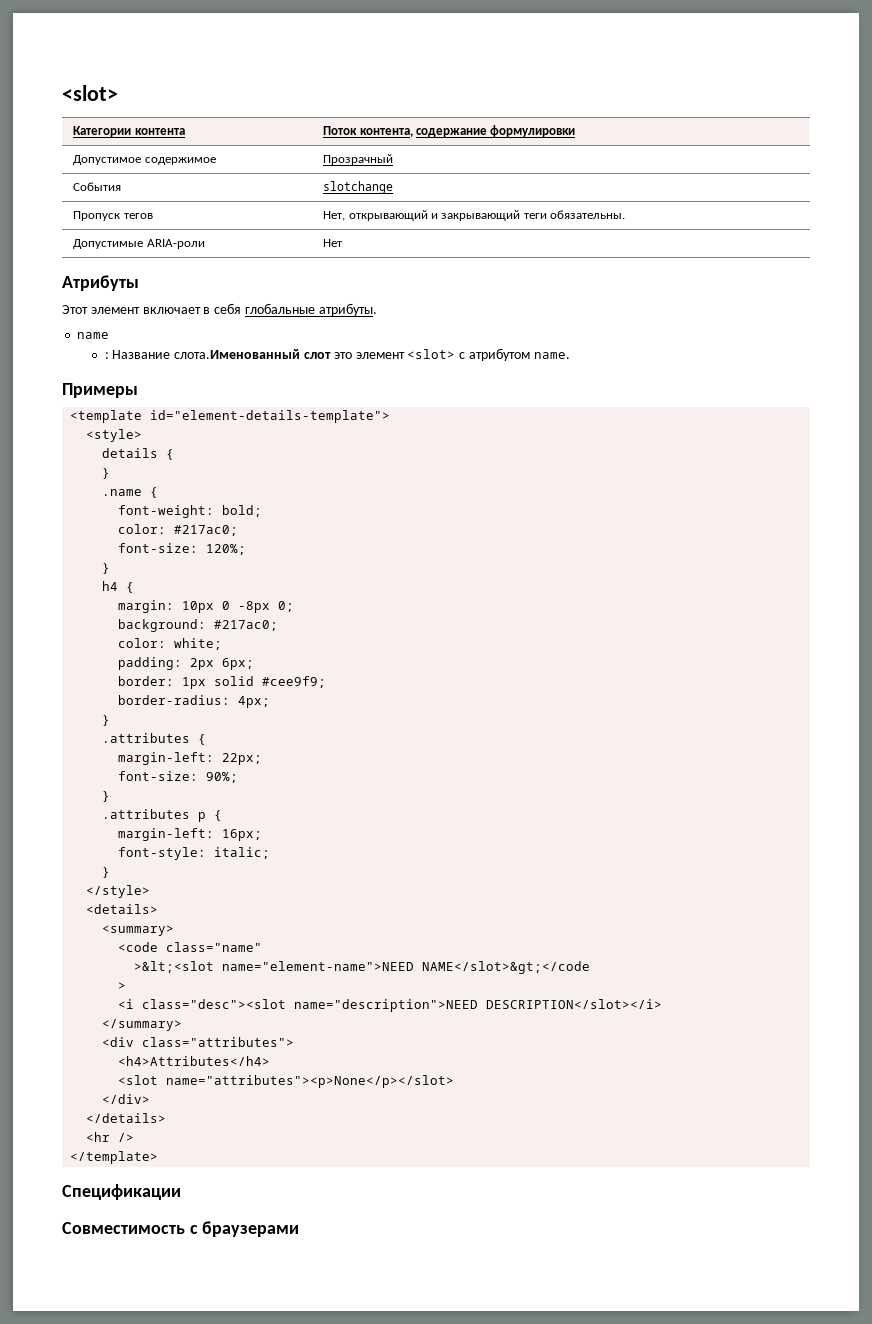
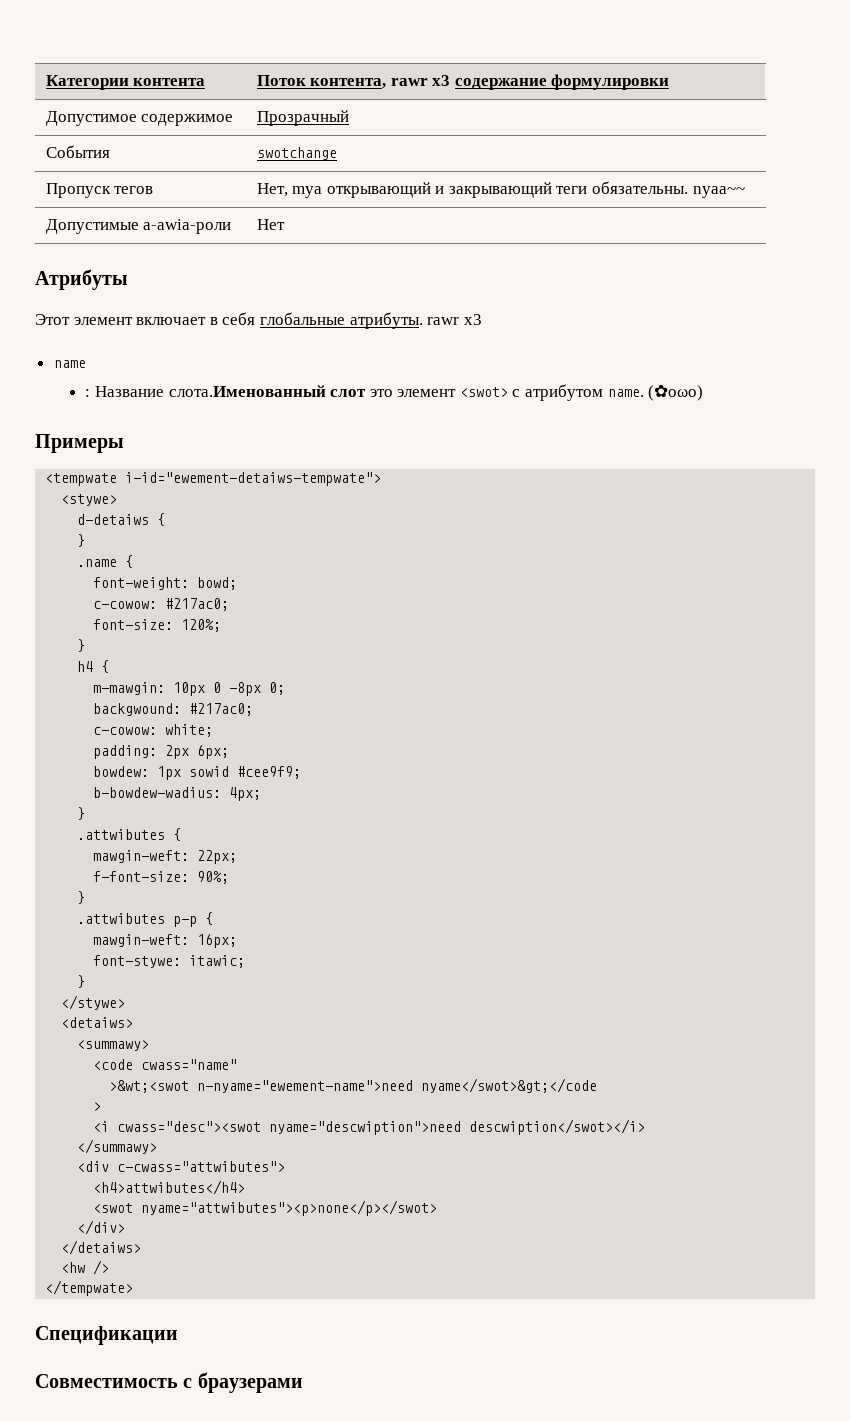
[62,85,118,101] <slot> // -> (45, 82) none
(413, 132) none -> [390,75,451,86] rawr x3
[323,181,394,194] slotchange -> [256,147,337,160] swotchange
(346, 216) none -> [292,186,323,198] mya
(626, 214) none -> [692,186,745,198] nyaa~~
[146,239,205,249] ARIA-роли -> [143,219,232,234] a-awia-роли
(377, 309) none -> [427,314,482,325] rawr x3
[407,349,456,359] <slot> -> [459,387,508,397] <swot>
(570, 355) none -> [648,384,704,401] (✿oωo)
[70,410,391,423] [86,429,143,442] [102,448,159,458] <template id="element-details-template"> // <style> // details -> [45,472,382,486] [61,494,118,506] [77,514,150,525] <tempwate i-id="ewement-detaiws-tempwate"> // <stywe> // d-detaiws
[222,505,263,517] [118,524,167,534] bold; // color: -> [197,577,238,590] [93,601,158,609] bowd; // c-cowow:
[118,600,175,613] margin: -> [93,682,166,695] m-mawgin:
[118,619,279,632] [118,638,167,648] background: #217ac0; // color: -> [93,703,254,716] [93,727,158,735] backgwound: #217ac0; // c-cowow:
[118,676,255,689] border: 1px solid -> [93,766,230,780] bowdew: 1px sowid
[118,695,231,705] border-radius: -> [93,787,222,798] b-bowdew-wadius:
[102,733,207,745] [118,752,215,765] .attributes { // margin-left: -> [77,828,182,841] [93,850,190,863] .attwibutes { // mawgin-weft:
[118,771,199,781] font-size: -> [93,871,190,882] f-font-size:
[102,809,223,822] [118,828,215,841] .attributes p { // margin-left: -> [77,912,214,927] [93,934,190,947] .attwibutes p-p { // mawgin-weft:
[118,847,271,860] [102,867,111,878] [86,885,151,898] [86,904,159,914] [102,925,175,936] [118,942,263,952] [134,961,591,974] [118,982,127,990] [118,999,663,1012] [102,1019,183,1031] [102,1037,295,1047] [118,1056,271,1066] [118,1075,455,1088] font-style: italic; // } // </style> // <details> // <summary> // <code class="name" // >&lt;<slot name="element-name">NEED NAME</slot>&gt;</code // > // <i class="desc"><slot name="description">NEED DESCRIPTION</slot></i> // </summary> // <div class="attributes"> // <h4>Attributes</h4> // <slot name="attributes"><p>None</p></slot> -> [93,955,246,968] [77,975,86,988] [61,995,126,1010] [61,1017,134,1028] [77,1040,150,1051] [93,1059,238,1070] [109,1078,598,1093] [93,1102,102,1111] [93,1119,646,1135] [77,1139,158,1154] [77,1161,286,1172] [93,1180,246,1195] [93,1200,438,1216] font-stywe: itawic; // } // </stywe> // <detaiws> // <summawy> // <code cwass="name" // >&wt;<swot n-nyame="ewement-name">need nyame</swot>&gt;</code // > // <i cwass="desc"><swot nyame="descwiption">need descwiption</swot></i> // </summawy> // <div c-cwass="attwibutes"> // <h4>attwibutes</h4> // <swot nyame="attwibutes"><p>none</p></swot>
[86,1113,167,1123] [86,1132,111,1142] </details> // <hr -> [61,1240,142,1255] [61,1262,86,1273] </detaiws> // <hw
[70,1151,159,1164] </template> -> [45,1280,134,1296] </tempwate>

